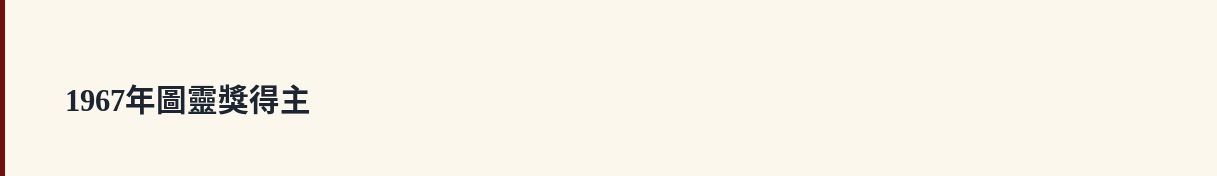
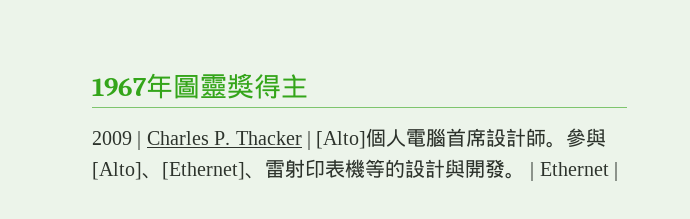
(311, 99) none -> [92,128,607,150] [92,159,619,181] // 2009 | Charles P. Thacker | [Alto]個人電腦首席設計師。參與[Alto]、[Ethernet]、雷射印表機等的設計與開發。 | Ethernet |

